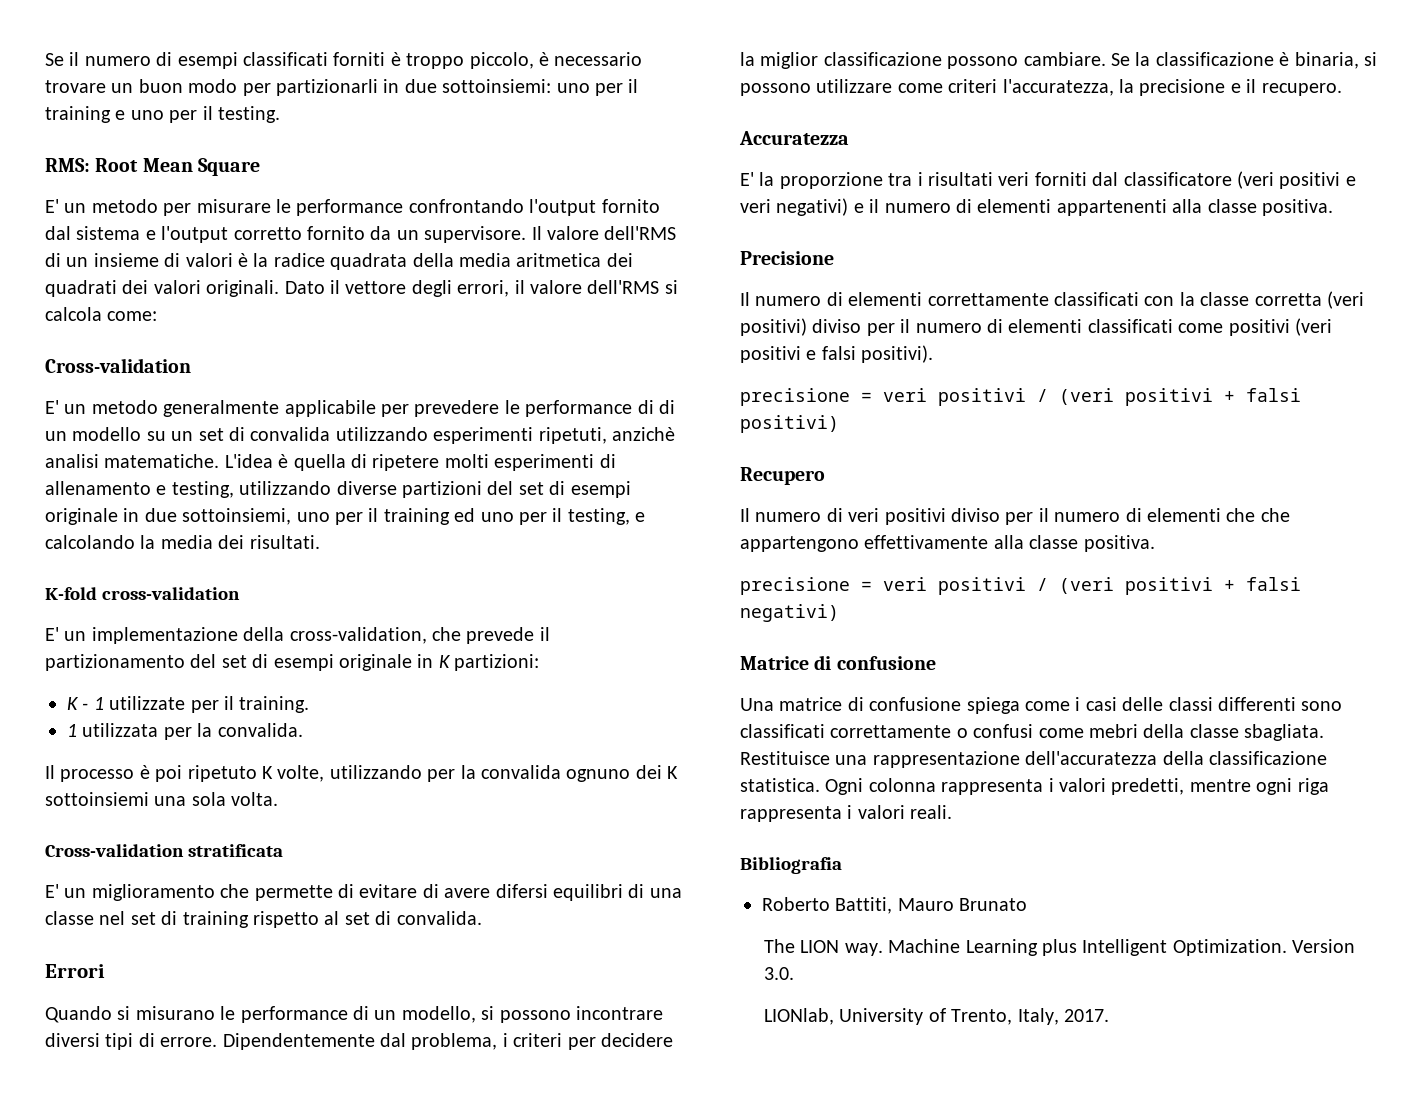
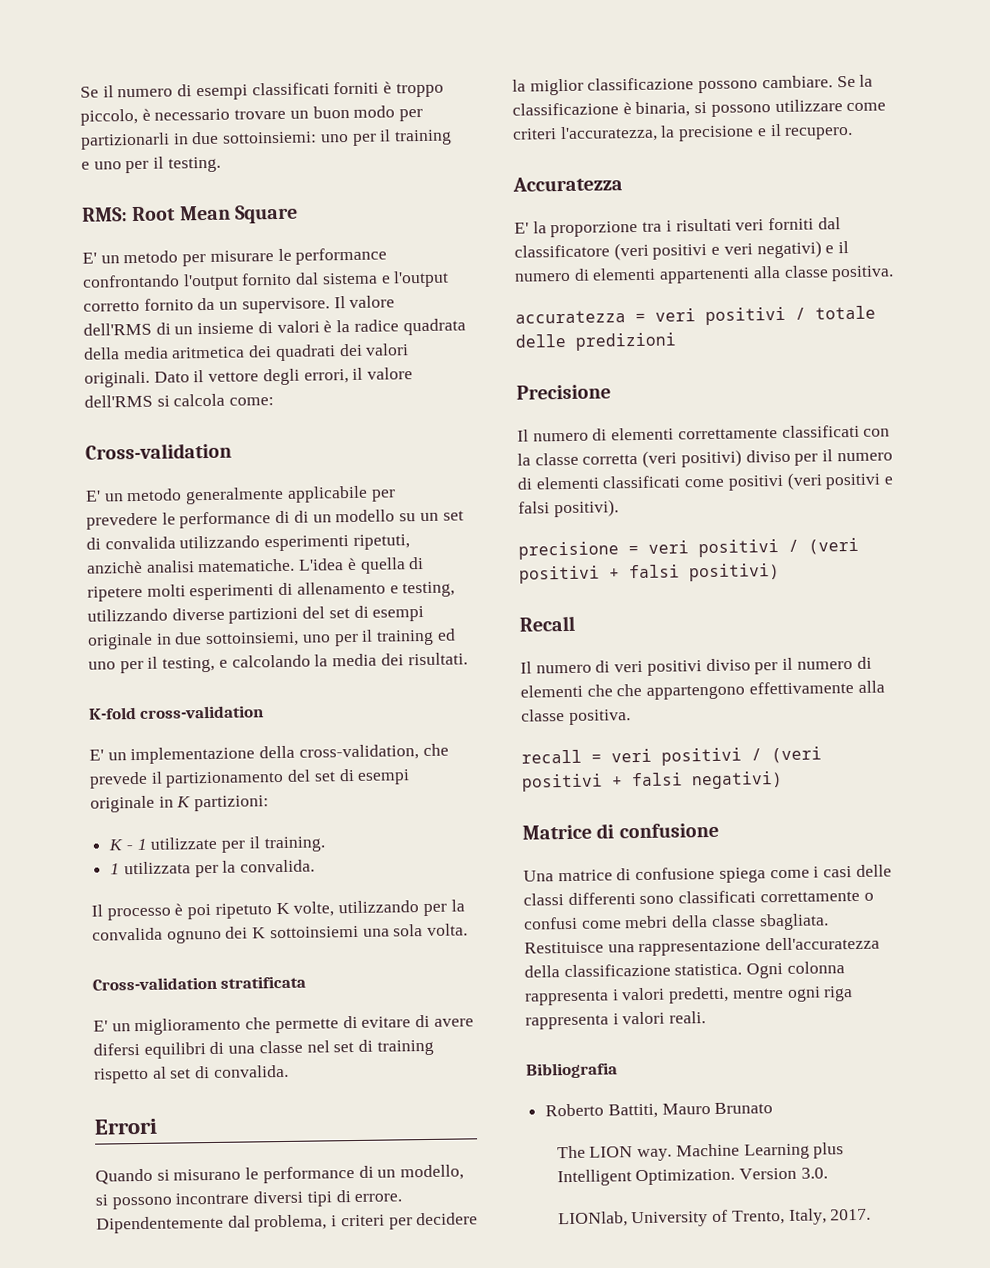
(1333, 207) none -> [515,305,876,326] [515,332,677,351] // accuratezza = veri positivi / totale delle predizioni
[740,467,825,485] Recupero -> [519,615,575,632] Recall
[740,577,850,595] precisione -> [521,749,582,764] recall

